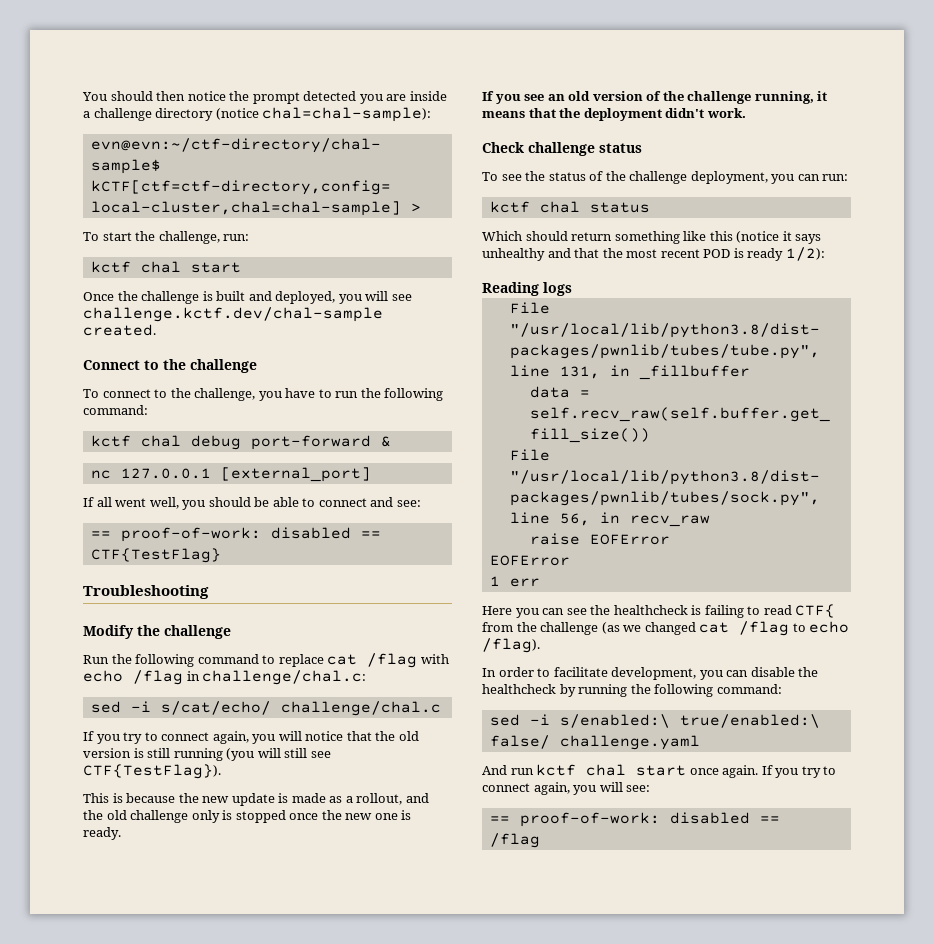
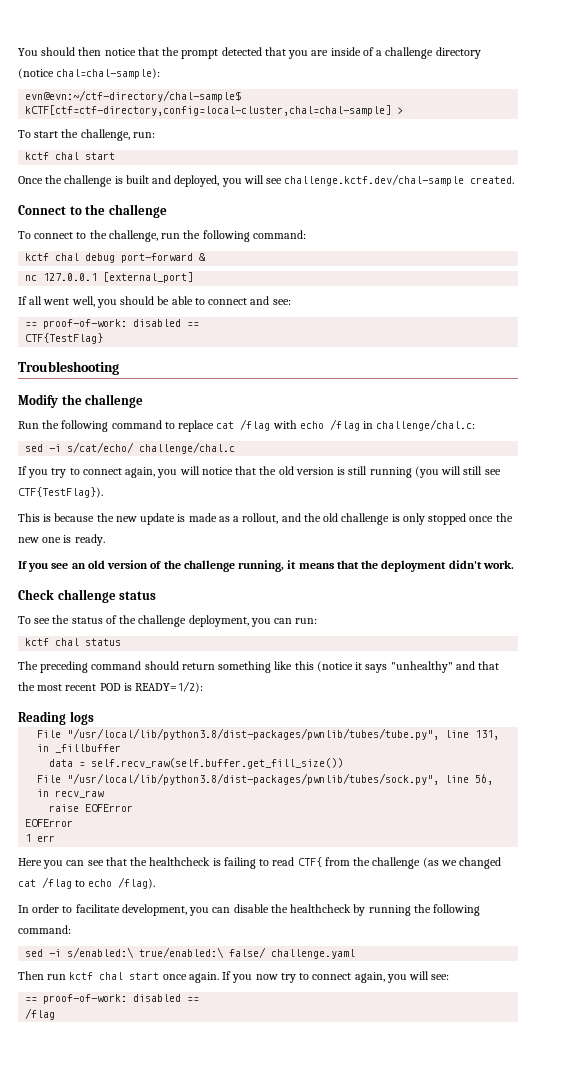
(226, 96) none -> [137,47,159,56] that
(357, 96) none -> [264,47,286,56] that
(447, 96) none -> [362,47,374,56] of
[258,388,332,401] you have to -> (158, 236) none
[191,810,233,823] only is -> [391,513,425,525] is only
[482,231,522,241] Which -> [18,661,142,673] The preceding command
[482,248,545,261] unhealthy -> [390,661,453,673] "unhealthy"
[747,247,825,261] ready 1/2): -> [135,681,204,693] READY=1/2):
(587, 611) none -> [105,857,127,866] that
[482,765,507,775] And -> [18,971,44,980] Then
(799, 773) none -> [255,974,278,980] now

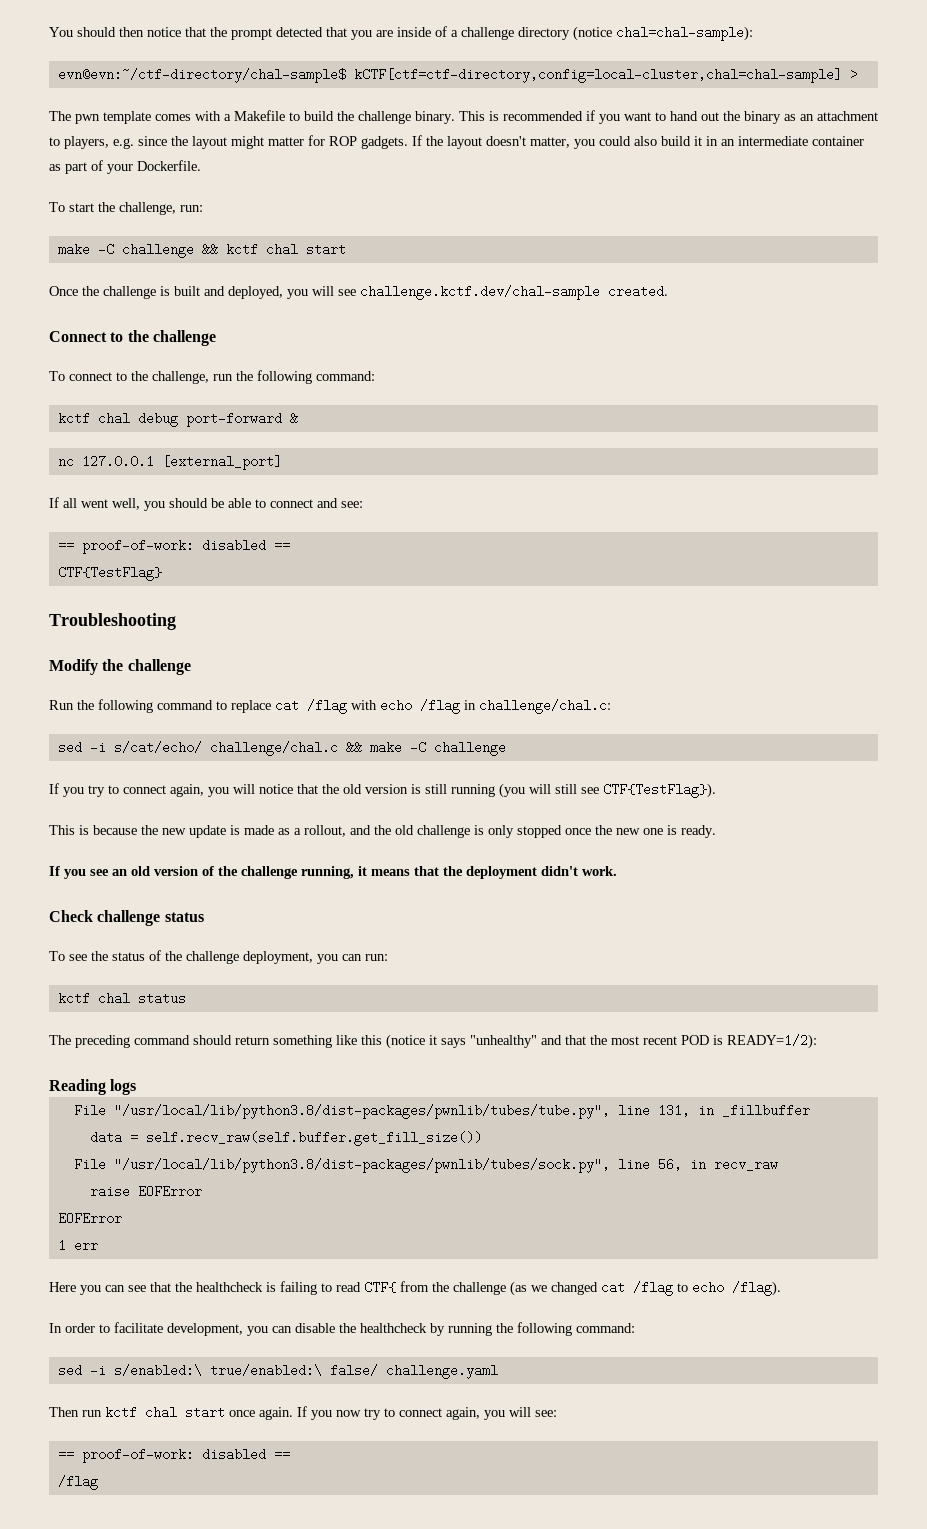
(404, 110) none -> [49,110,878,124] [49,135,864,149] [49,160,201,174] // The pwn template comes with a Makefile to build the challenge binary. This is recommended if you want to hand out the binary as an attachment to players, e.g. since the layout might matter for ROP gadgets. If the layout doesn't matter, you could also build it in an intermediate container as part of your Dockerfile.
(155, 135) none -> [57,243,218,258] make -C challenge &&
(236, 448) none -> [345,741,506,756] && make -C challenge

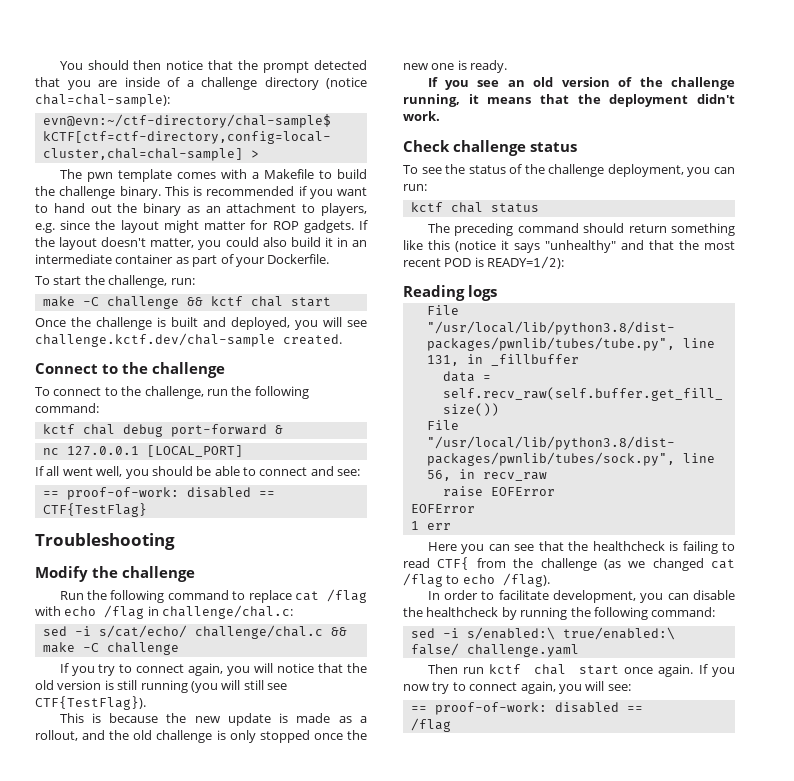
[161,455,282,470] [external_port] -> [146,445,243,457] [LOCAL_PORT]

